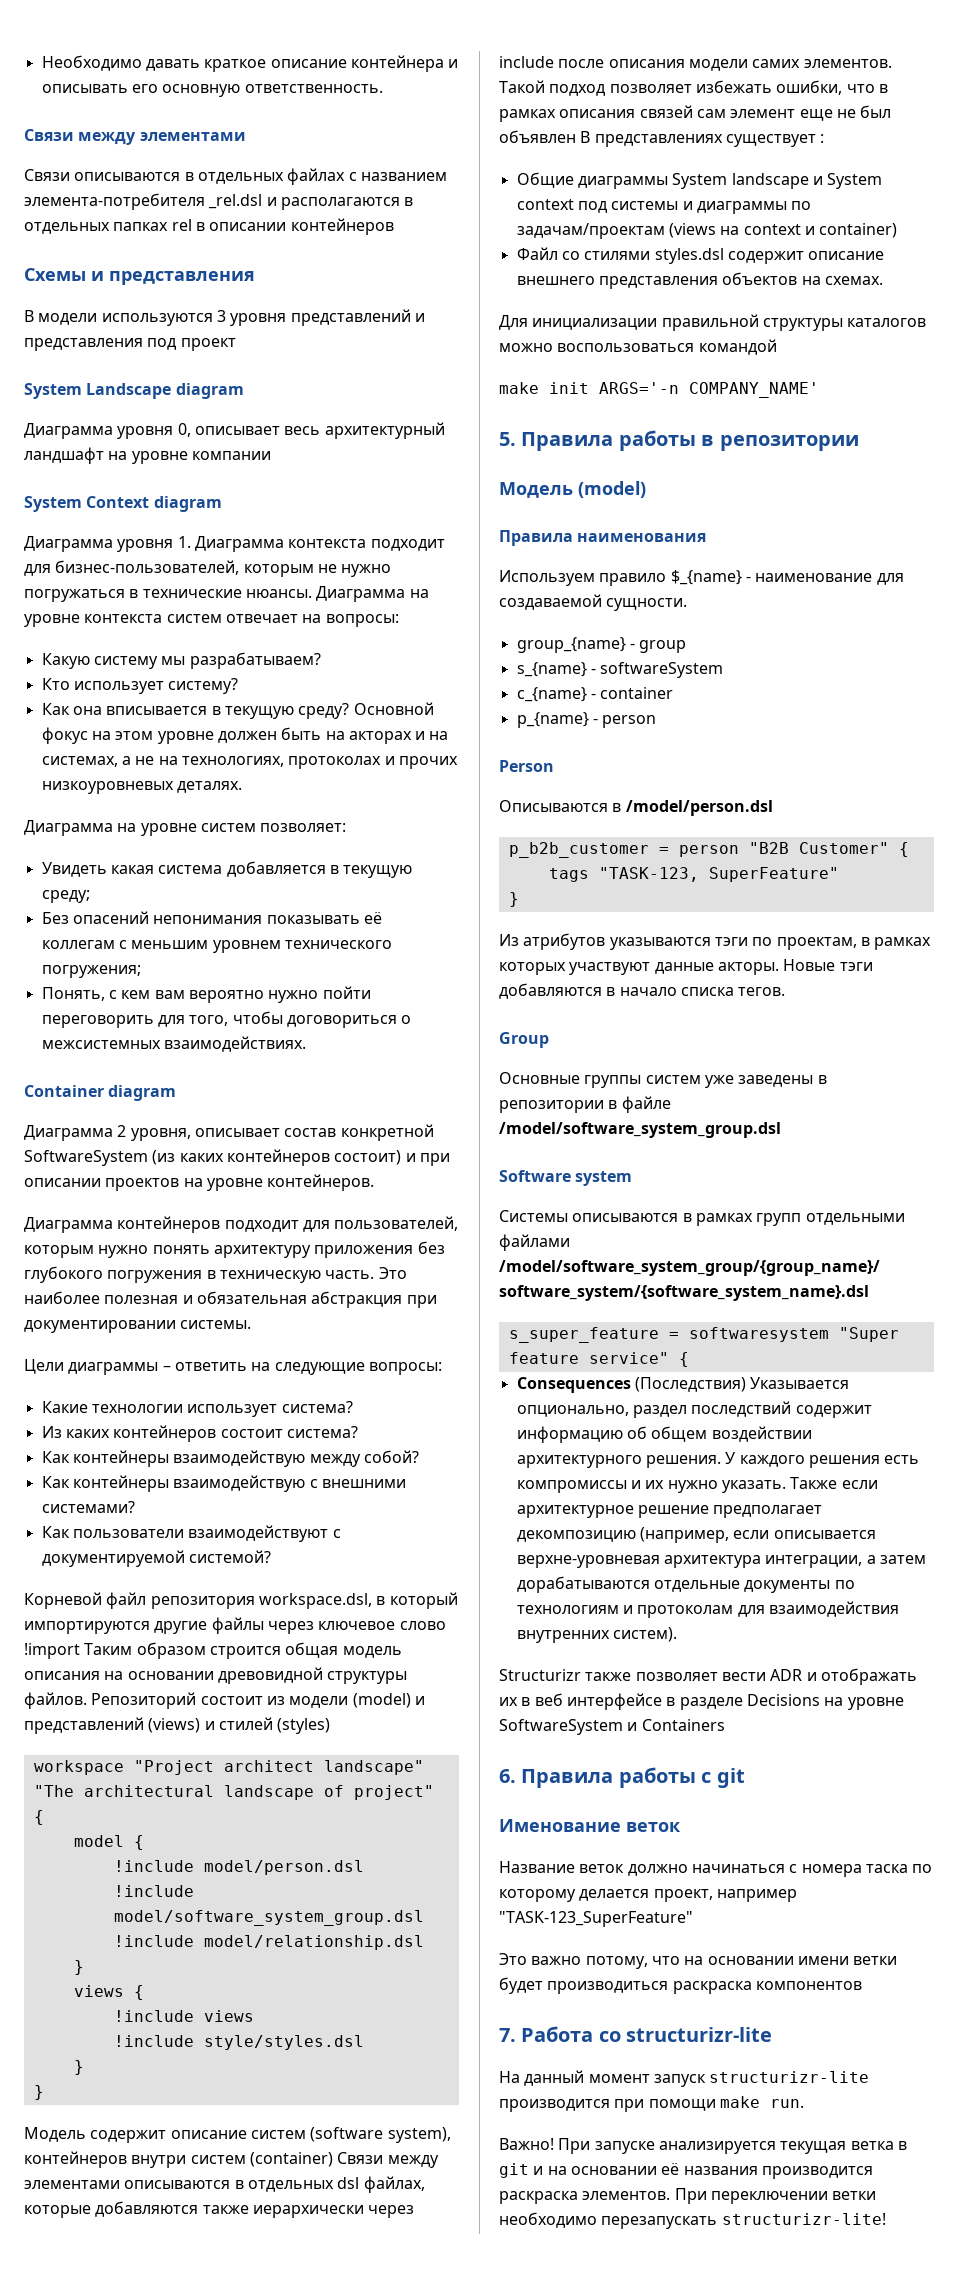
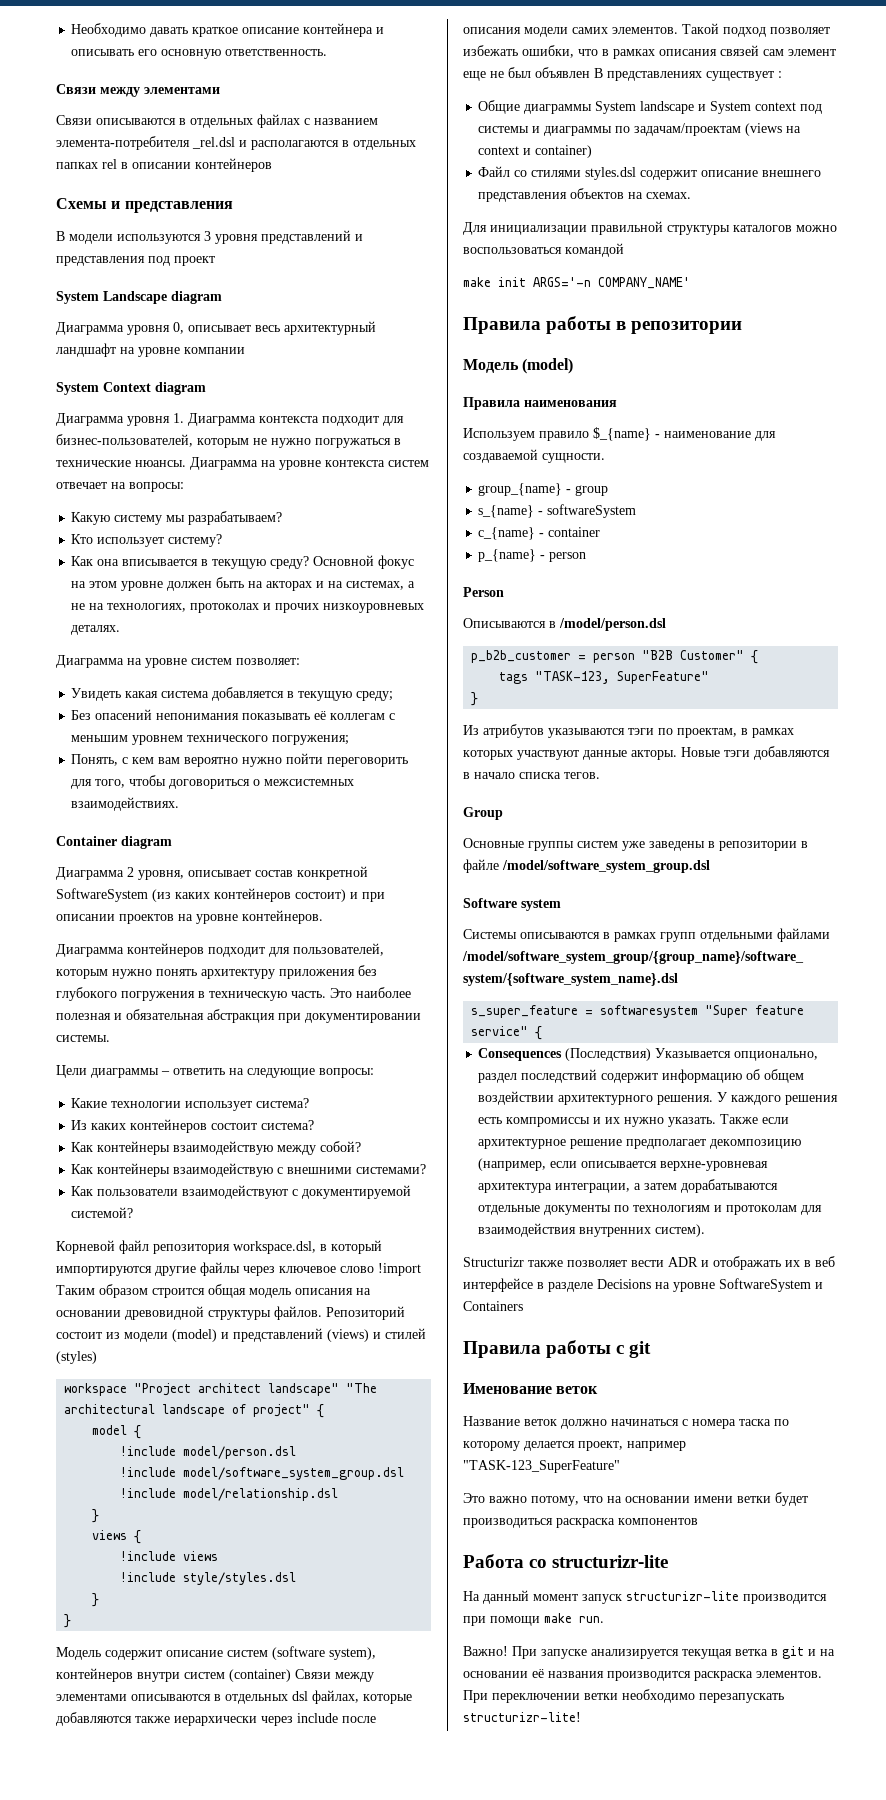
[499,432,516,446] 5. -> (690, 283) none
[499,1769,516,1783] 6. -> (523, 1306) none
[499,2028,516,2042] 7. -> (698, 1521) none

